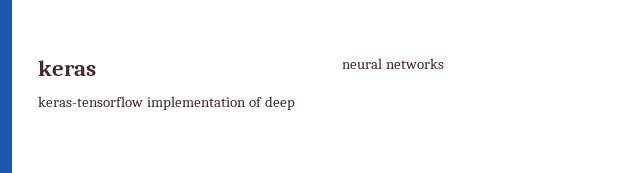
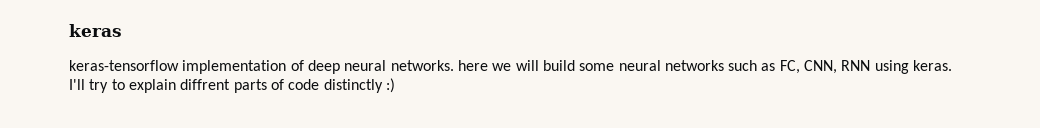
[385,58,444,69] networks -> [390,60,953,74] [69,78,395,93] networks. here we will build some neural networks such as FC, CNN, RNN using keras. I'll try to explain diffrent parts of code distinctly :)

